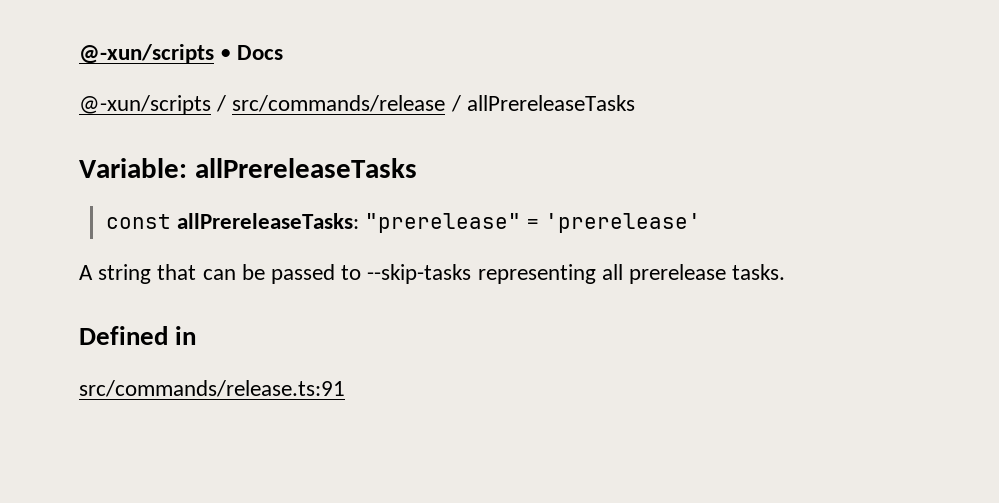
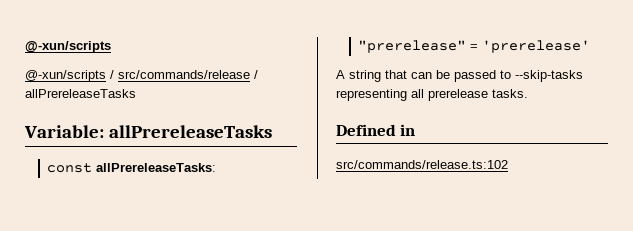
[79,44,284,64] @-xun/scripts • Docs -> [25,41,111,53] @-xun/scripts
[79,380,345,397] src/commands/release.ts:91 -> [336,160,508,169] src/commands/release.ts:102

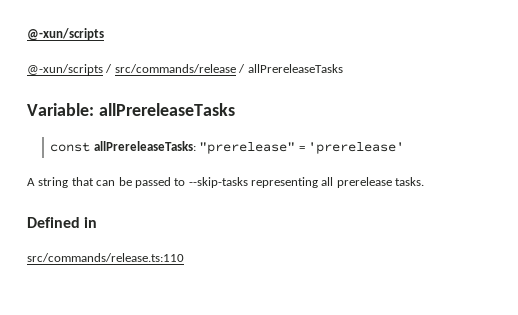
[336,160,508,169] src/commands/release.ts:102 -> [27,253,184,262] src/commands/release.ts:110

